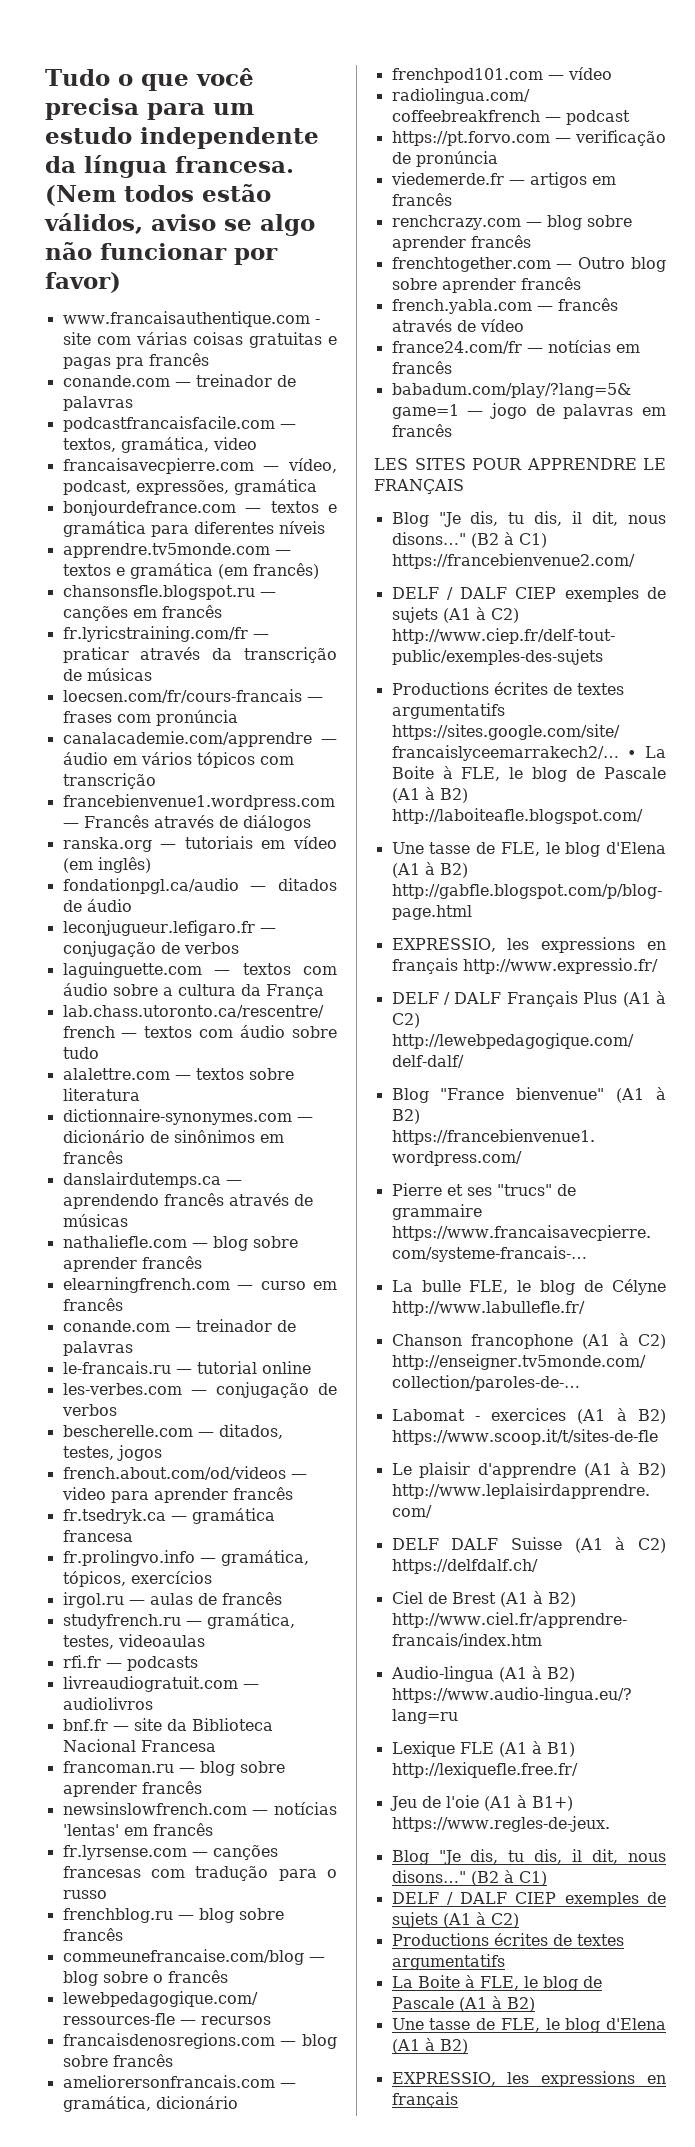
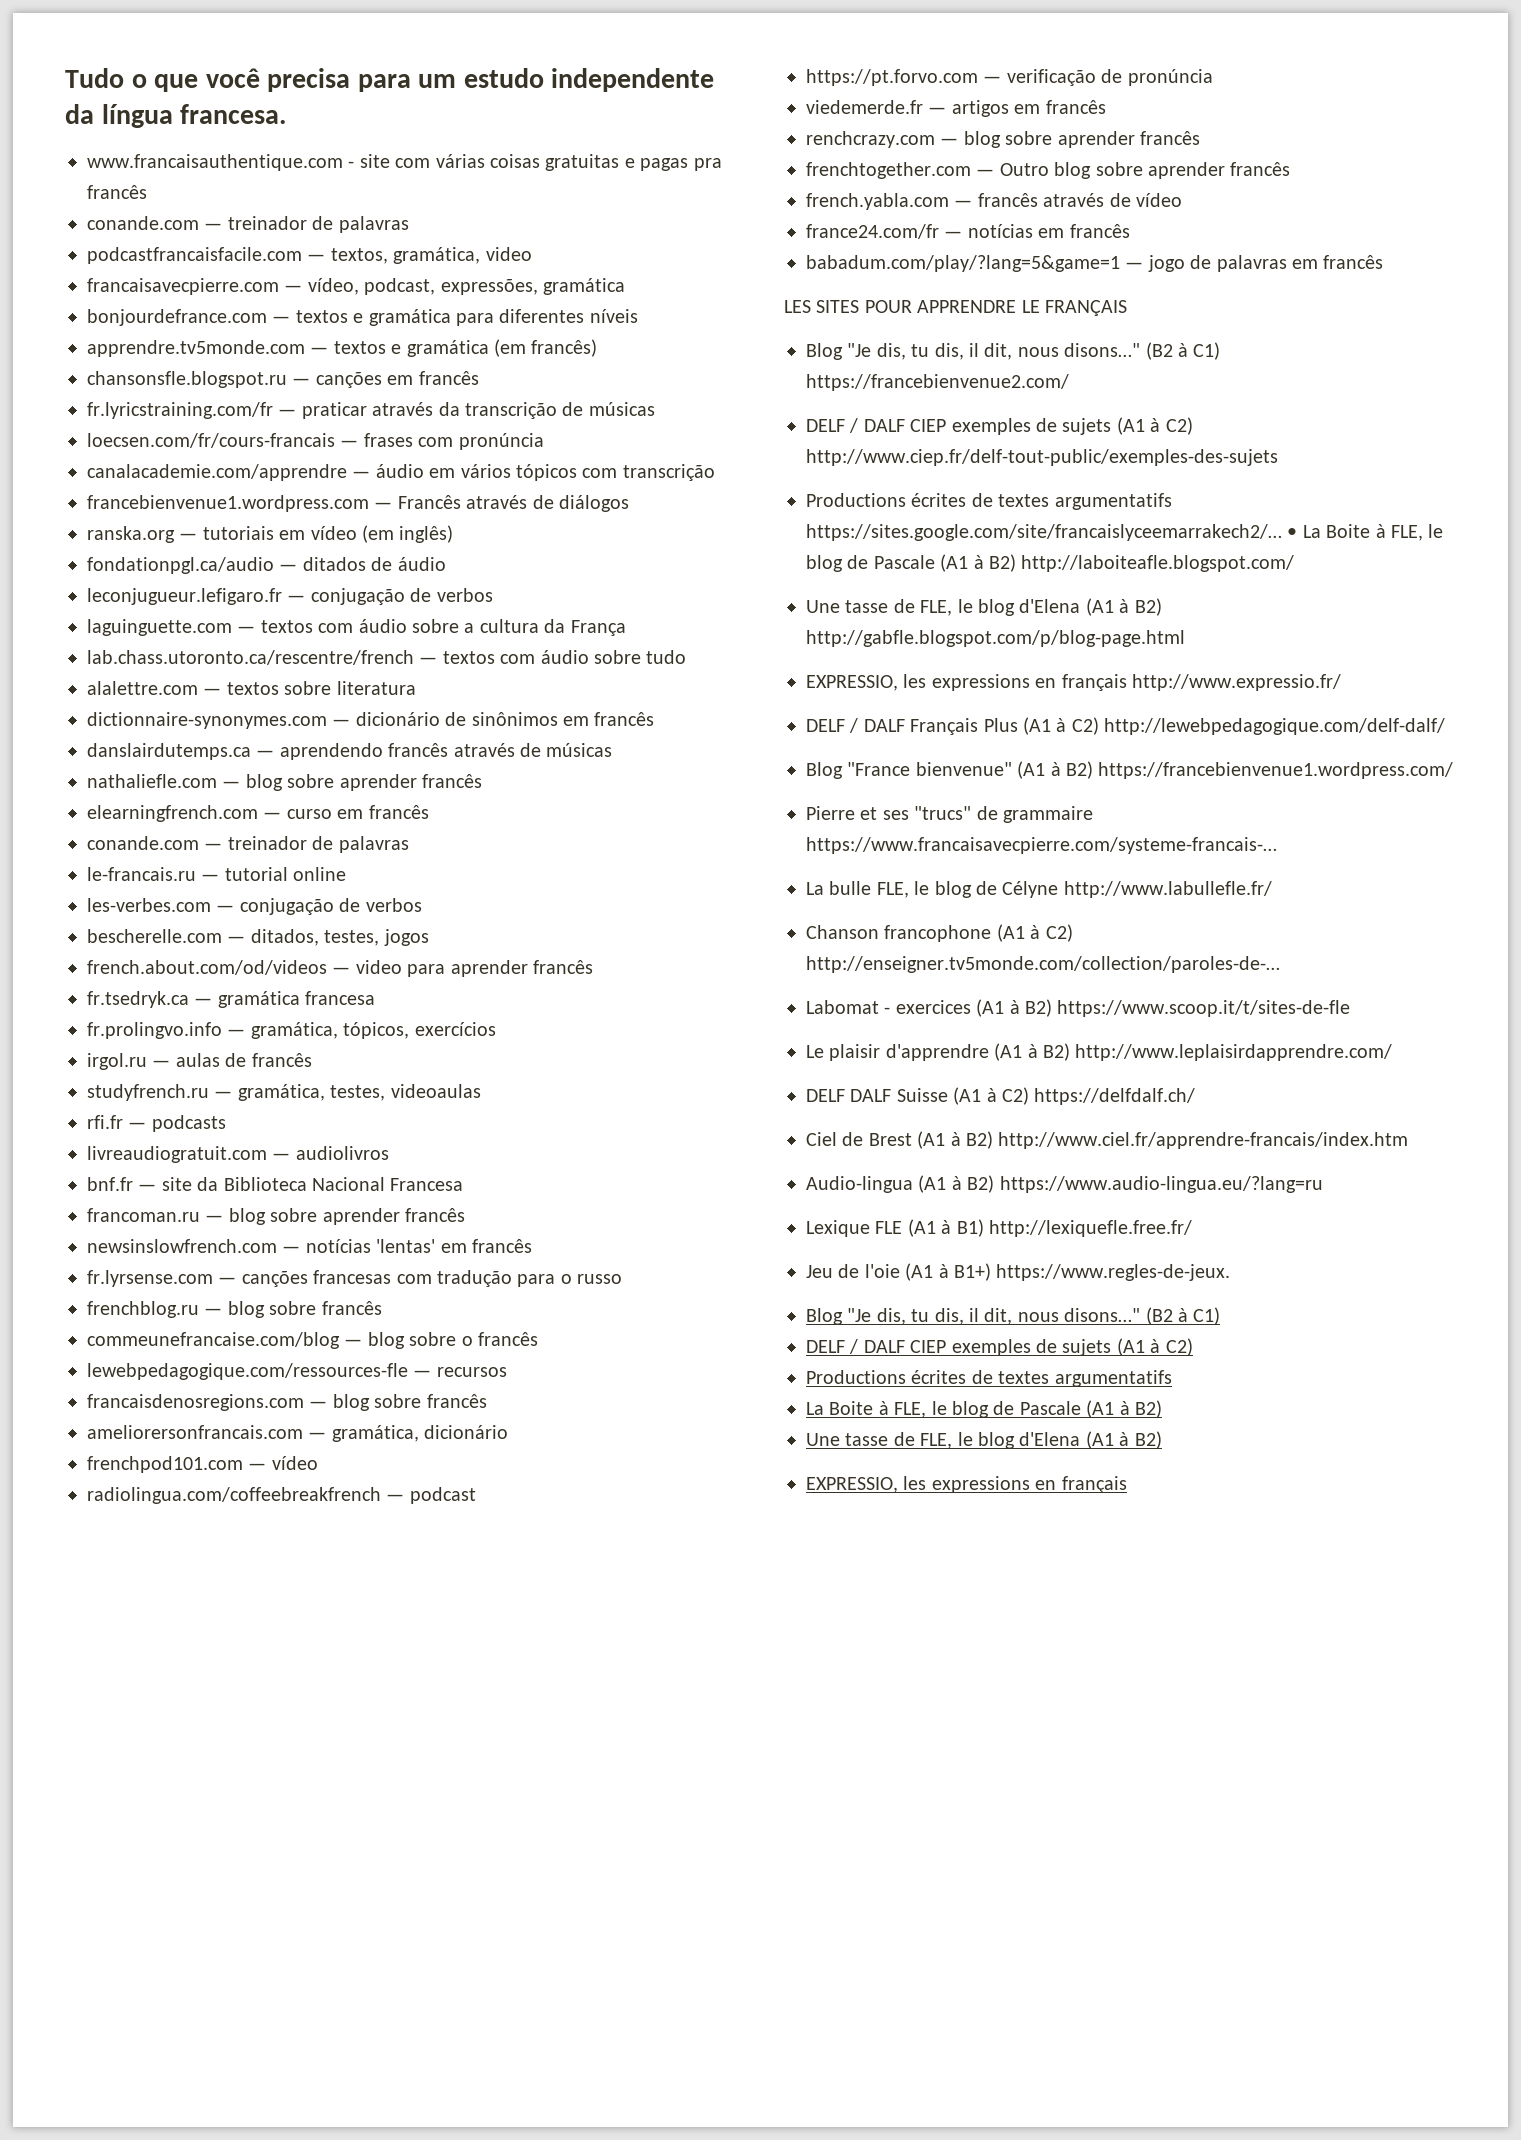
[45,184,271,206] [44,213,315,236] [45,242,278,265] [45,272,121,293] (Nem todos estão válidos, aviso se algo não funcionar por favor) -> (287, 114) none

